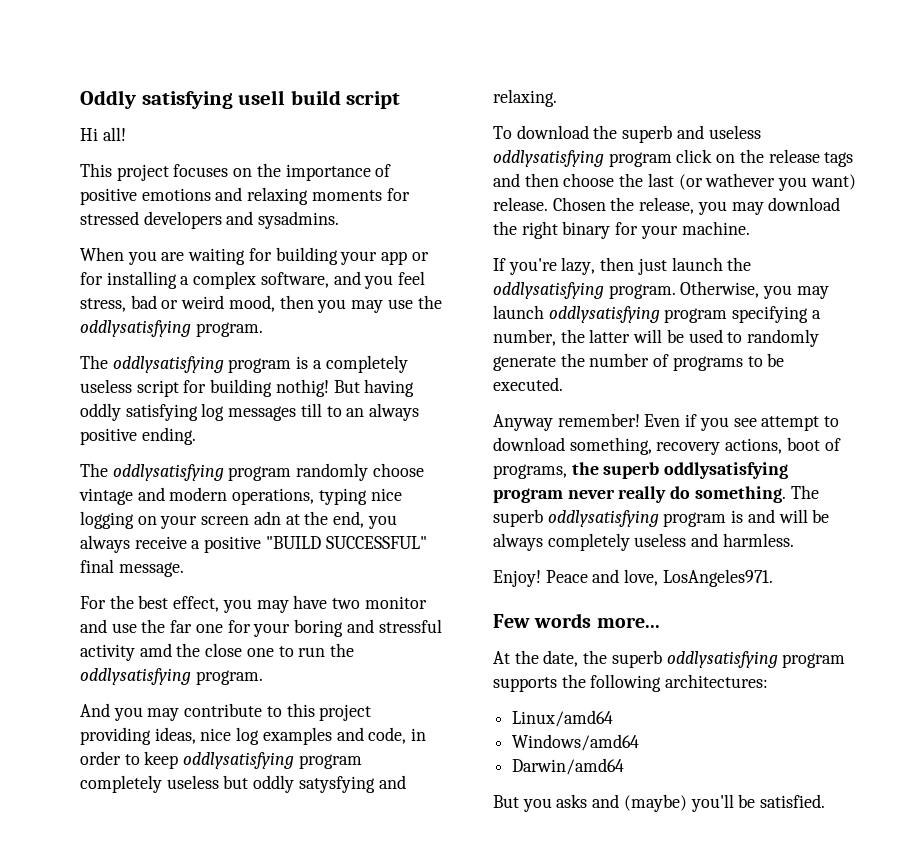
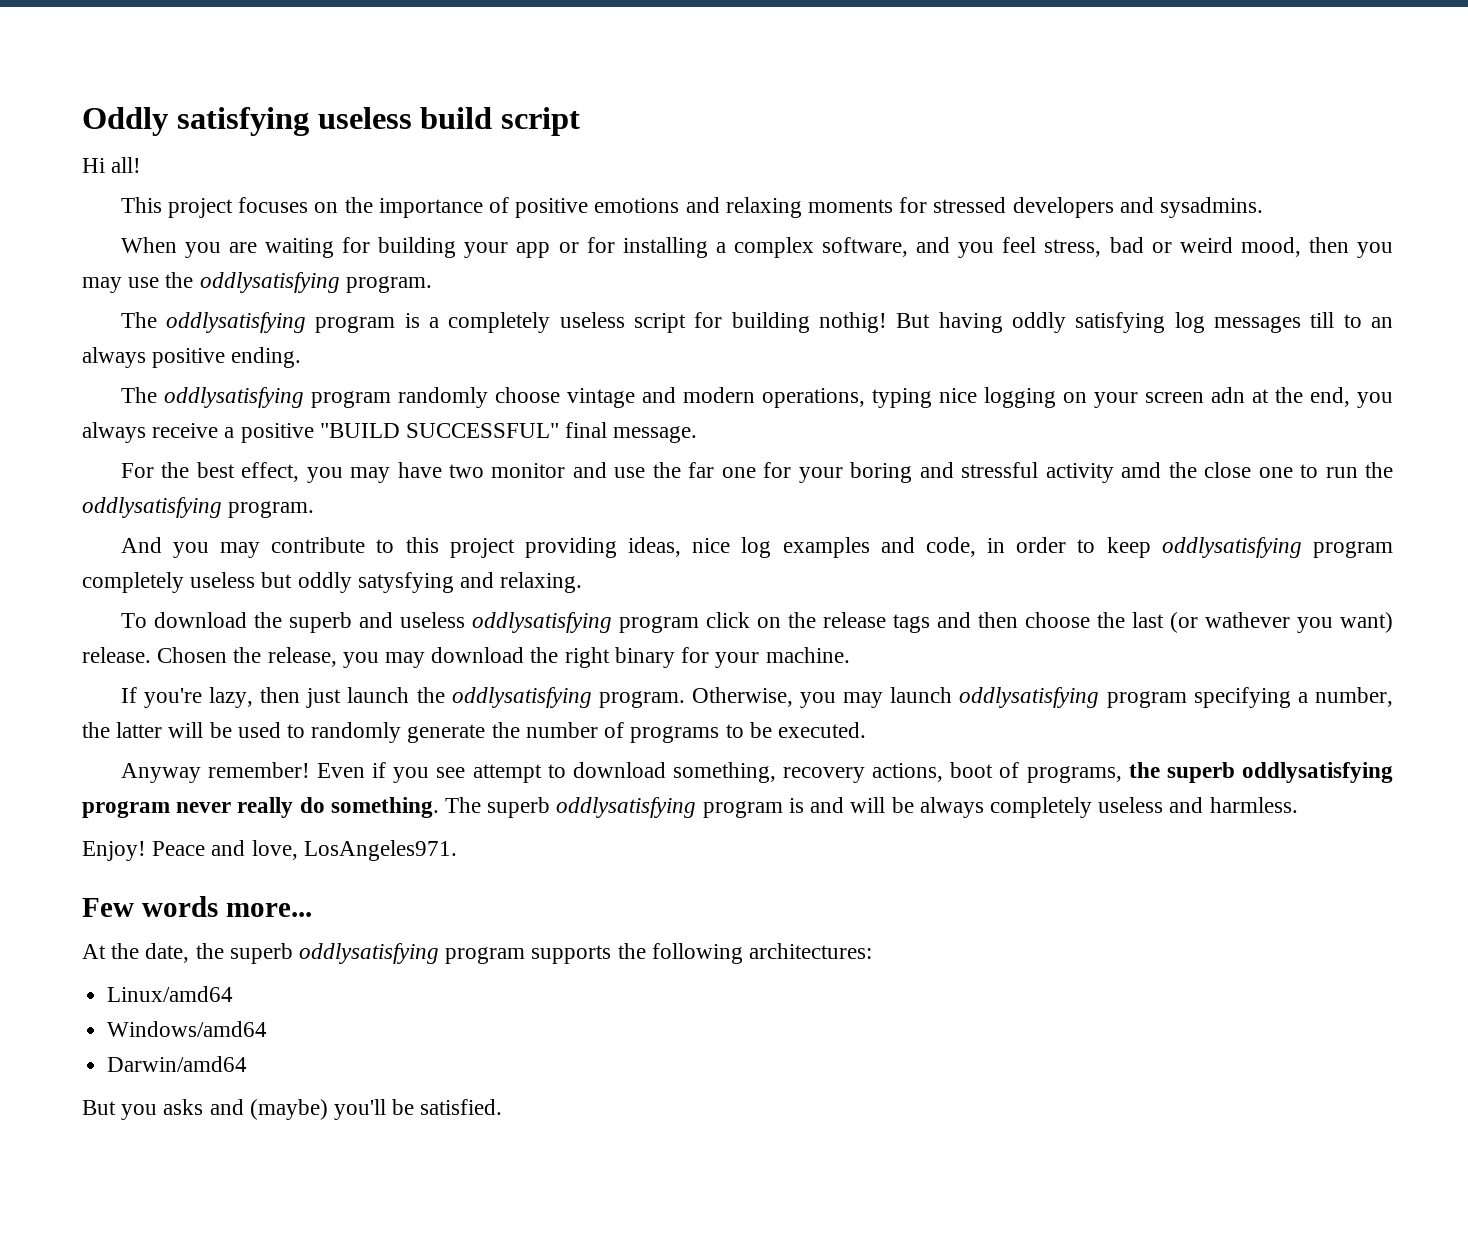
[238,90,286,105] usell -> [317,107,412,129] useless

